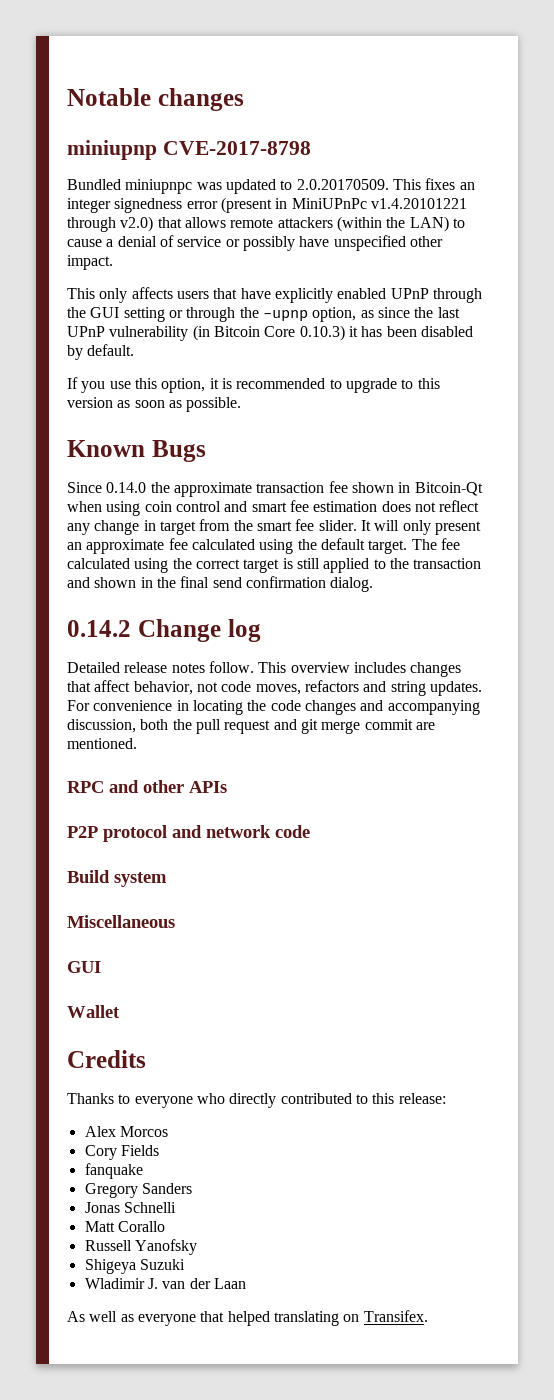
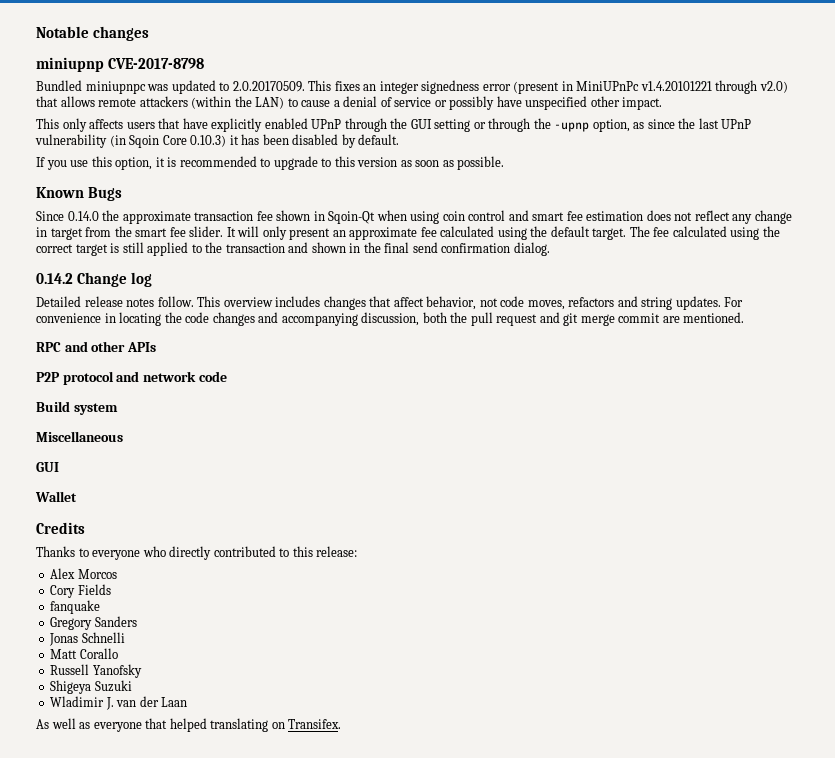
[213,326,260,337] Bitcoin -> [129,135,160,148] Sqoin
[414,482,483,496] Bitcoin-Qt -> [328,211,376,224] Sqoin-Qt

